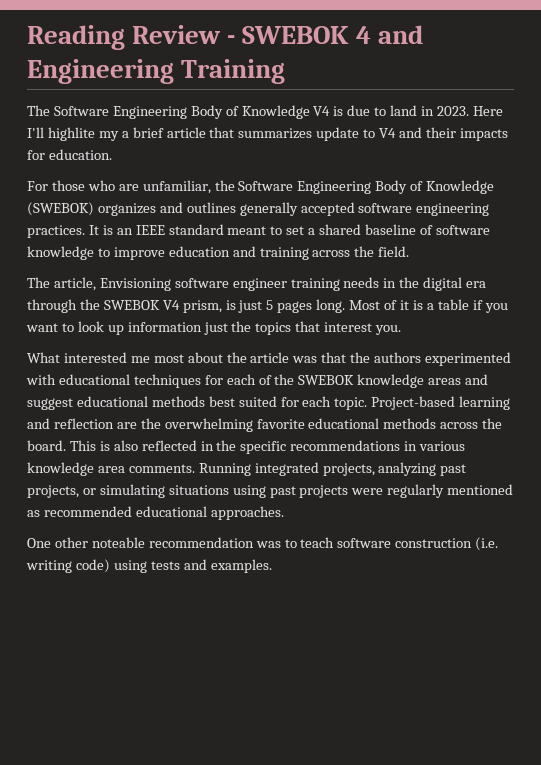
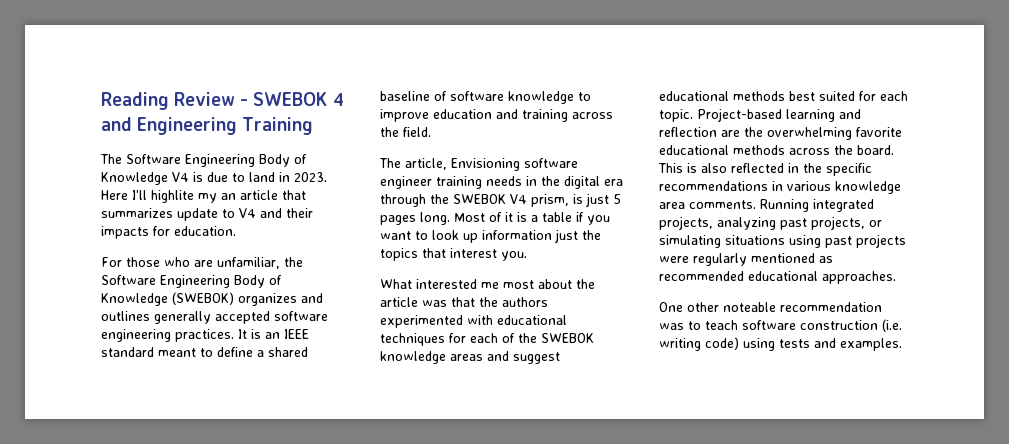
[121,127,164,138] a brief -> [221,193,236,200] an
[286,226,305,235] set -> [217,347,253,357] define

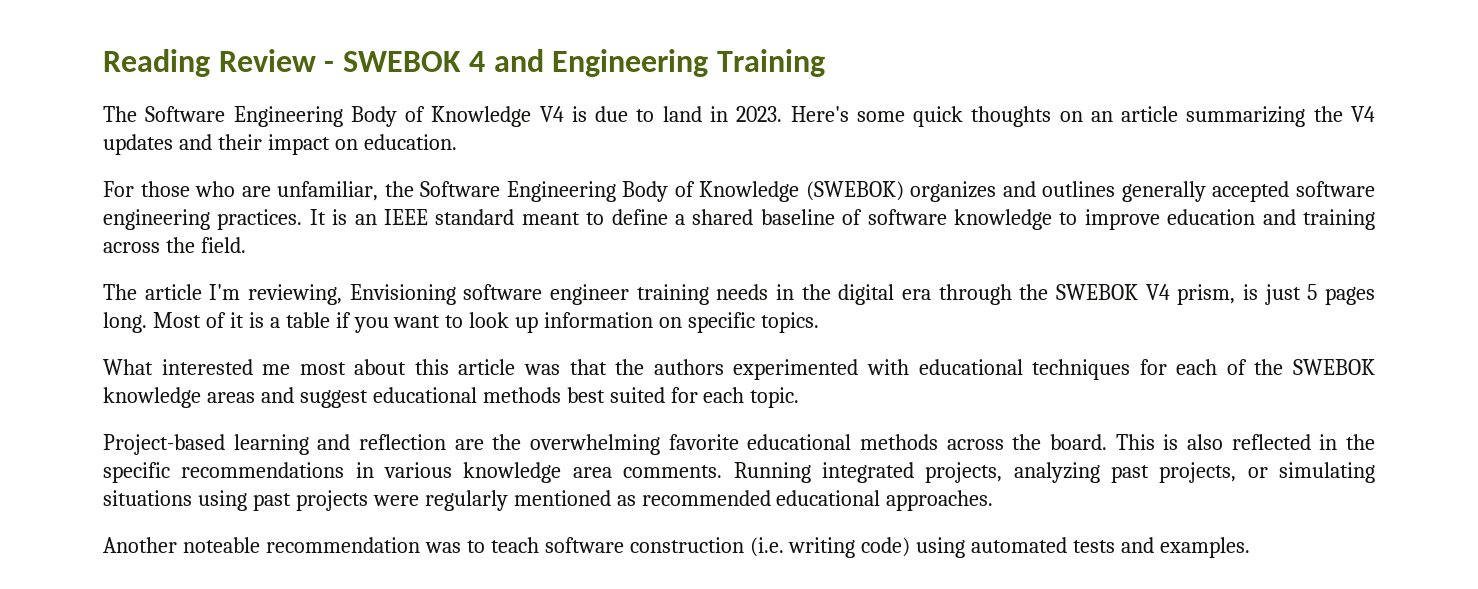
[101,190,306,203] [101,208,313,221] [101,226,170,239] Here I'll highlite my an article that summarizes update to V4 and their impacts for -> [790,106,1375,127] [103,134,358,155] Here's some quick thoughts on an article summarizing the V4 updates and their impact on
[405,158,447,170] article, -> [144,284,342,305] article I'm reviewing,
[555,229,601,243] [380,248,527,261] just the topics that interest you. -> [659,312,820,333] on specific topics.
[576,279,595,289] the -> [414,359,449,375] this
(693, 115) none -> (800, 397) //
[659,302,719,312] One other -> [103,537,177,553] Another
(775, 344) none -> [971,537,1068,553] automated

